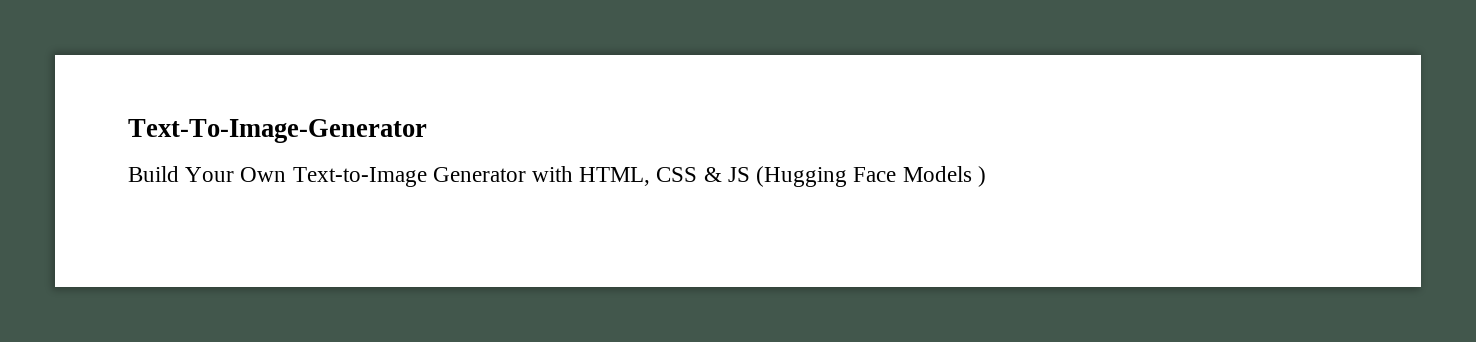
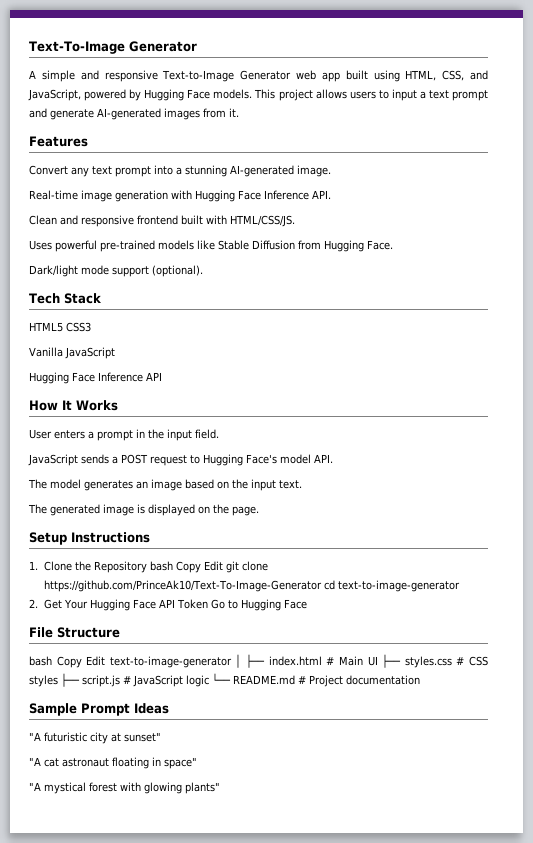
[128,119,427,143] [128,166,986,187] Text-To-Image-Generator // Build Your Own Text-to-Image Generator with HTML, CSS & JS (Hugging Face Models ) -> [29,41,197,54] [29,70,489,82] [28,89,488,101] [29,108,239,120] [29,136,88,147] [29,165,331,177] [29,190,331,202] [29,215,295,227] [29,240,393,252] [29,265,203,277] [29,293,101,304] [29,322,91,332] [29,347,115,359] [29,372,162,384] [29,400,118,411] [29,429,219,441] [28,454,333,466] [28,479,302,491] [28,504,259,516] [29,532,150,545] [29,561,268,573] [43,580,460,592] [29,599,307,611] [29,627,120,638] [29,654,489,668] [29,673,420,687] [29,703,169,716] [29,732,161,744] [29,757,197,769] [29,782,220,794] Text-To-Image Generator // A simple and responsive Text-to-Image Generator web app built using HTML, CSS, and JavaScript, powered by Hugging Face models. This project allows users to input a text prompt and generate AI-generated images from it. // Features // Convert any text prompt into a stunning AI-generated image. // Real-time image generation with Hugging Face Inference API. // Clean and responsive frontend built with HTML/CSS/JS. // Uses powerful pre-trained models like Stable Diffusion from Hugging Face. // Dark/light mode support (optional). // Tech Stack // HTML5 CSS3 // Vanilla JavaScript // Hugging Face Inference API // How It Works // User enters a prompt in the input field. // JavaScript sends a POST request to Hugging Face's model API. // The model generates an image based on the input text. // The generated image is displayed on the page. // Setup Instructions // 1. Clone the Repository bash Copy Edit git clone https://github.com/PrinceAk10/Text-To-Image-Generator cd text-to-image-generator // 2. Get Your Hugging Face API Token Go to Hugging Face // File Structure // bash Copy Edit text-to-image-generator │ ├── index.html # Main UI ├── styles.css # CSS styles ├── script.js # JavaScript logic └── README.md # Project documentation // Sample Prompt Ideas // "A futuristic city at sunset" // "A cat astronaut floating in space" // "A mystical forest with glowing plants"

